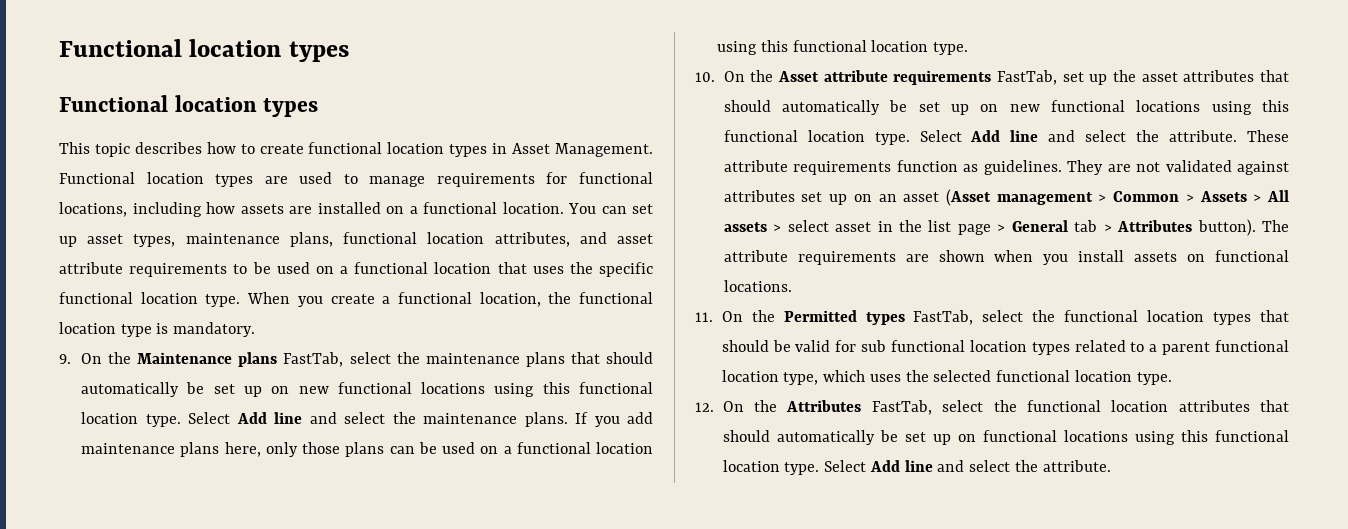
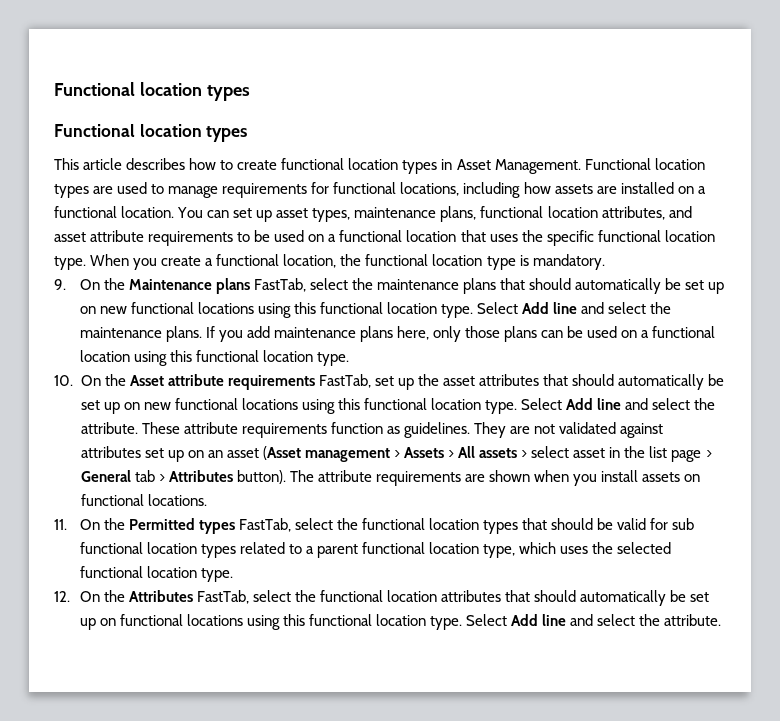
[94,143,130,157] topic -> [83,158,123,170] article
[1113,191,1194,202] Common > -> (400, 454) none

